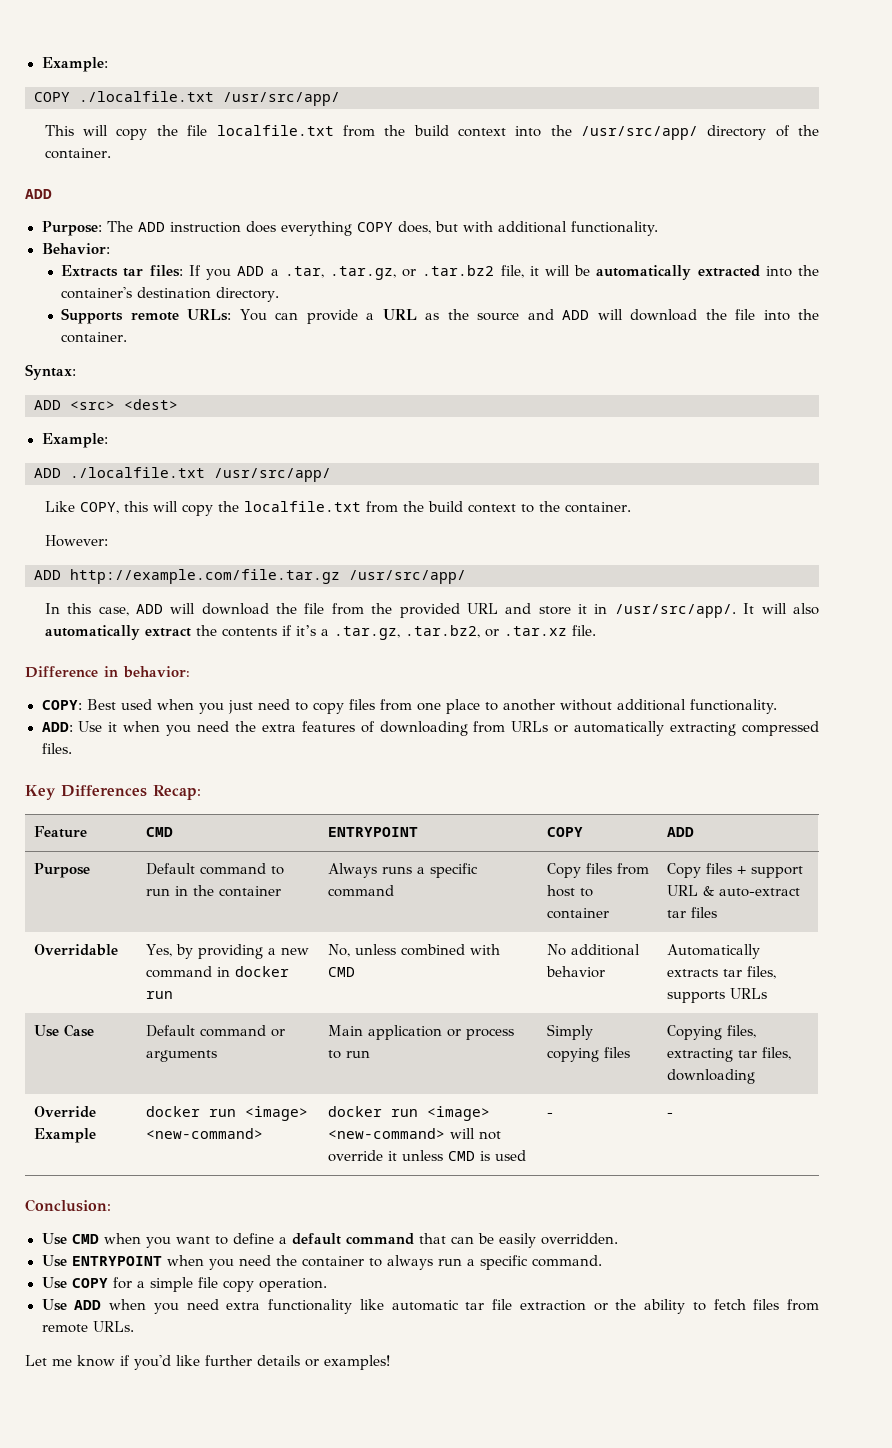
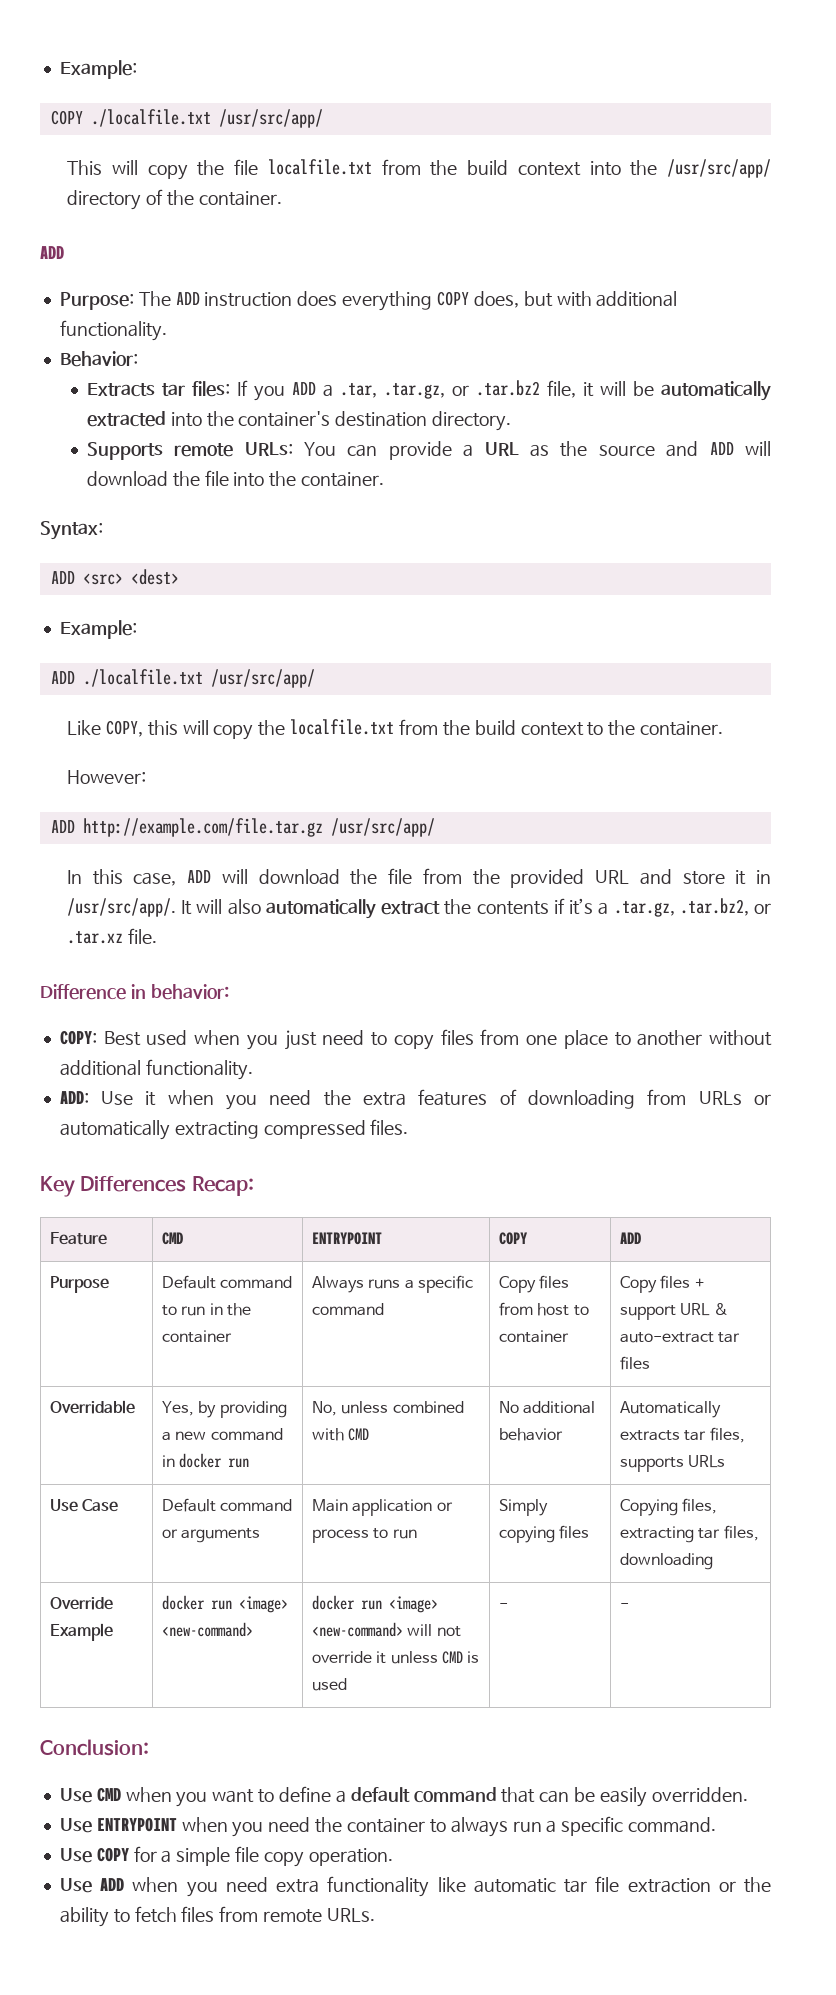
[25,1355,390,1370] // Let me know if you'd like further details or examples! -> (375, 1915) none

